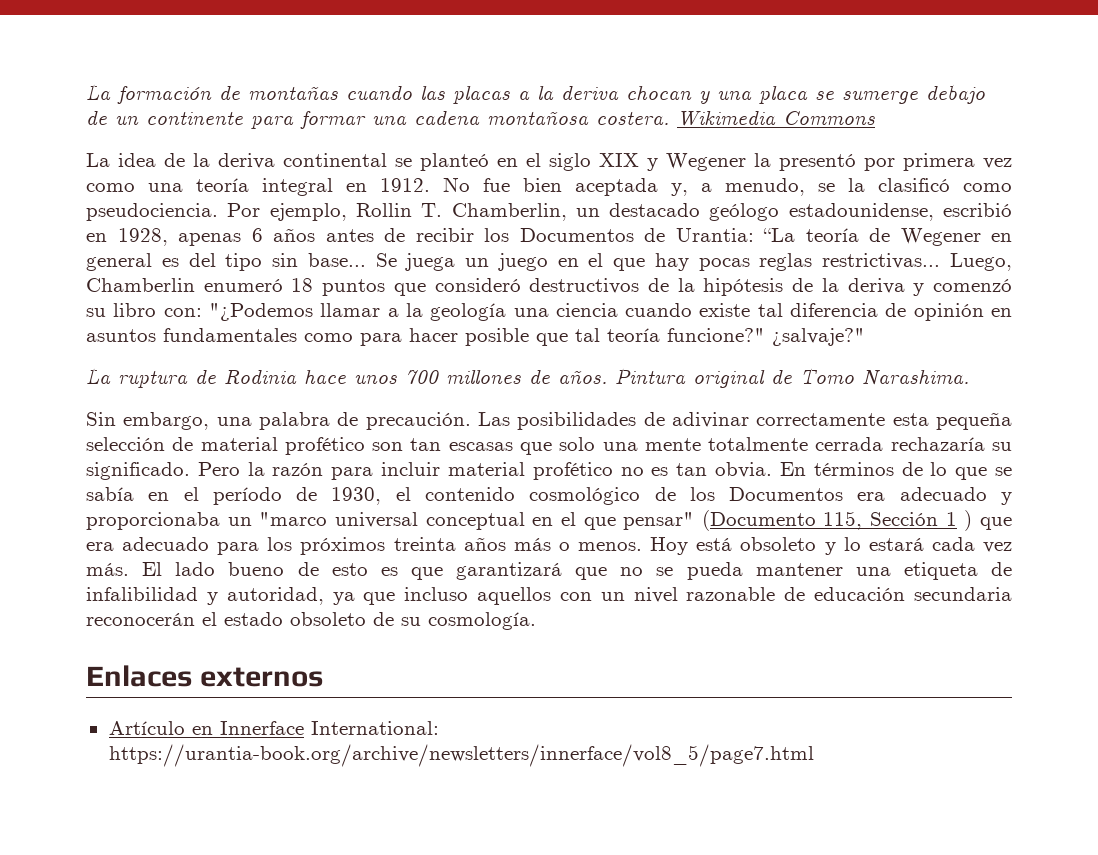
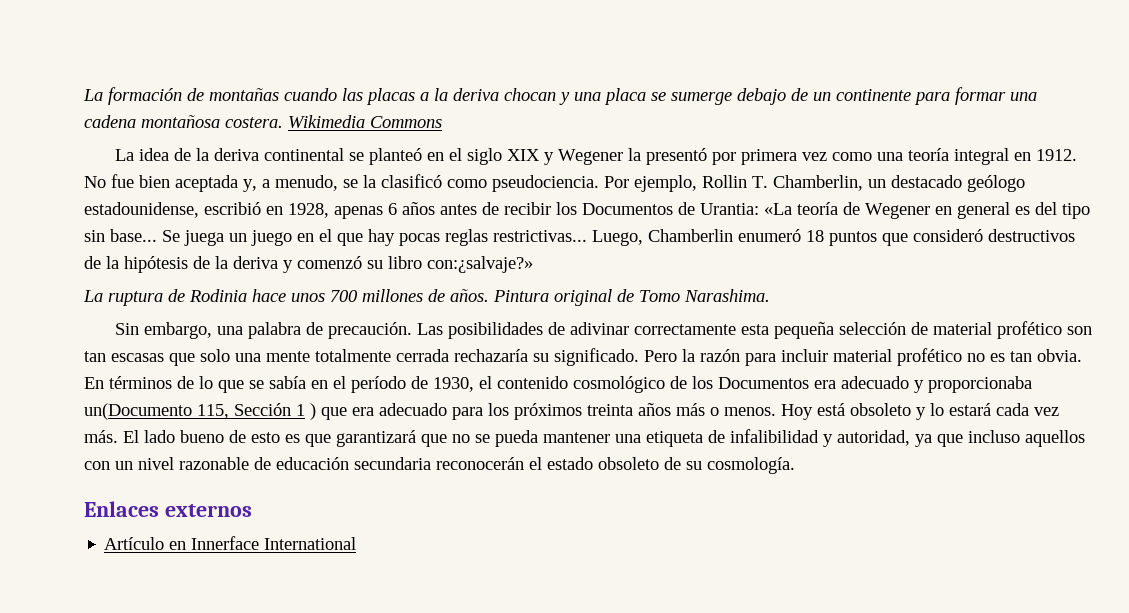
[763,228,795,242] “La -> [764,203,792,215] «La
[163,303,1012,321] [86,328,865,346] con: "¿Podemos llamar a la geología una ciencia cuando existe tal diferencia de opinión en asuntos fundamentales como para hacer posible que tal teoría funcione?" ¿salvaje?" -> [427,256,533,273] con:¿salvaje?»
[227,510,816,531] un "marco universal conceptual en el que pensar" (Documento -> [84,403,192,420] un(Documento
[310,721,439,735] [108,744,814,767] International: https://urantia-book.org/archive/newsletters/innerface/vol8_5/page7.html -> [264,537,357,550] International

